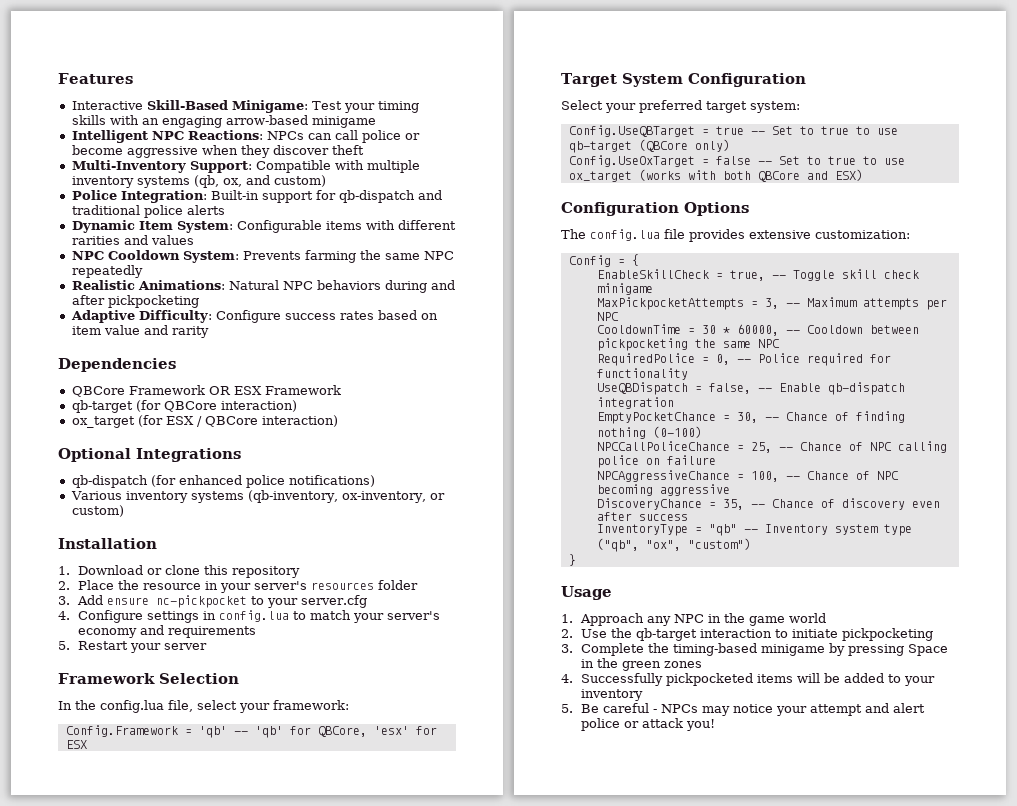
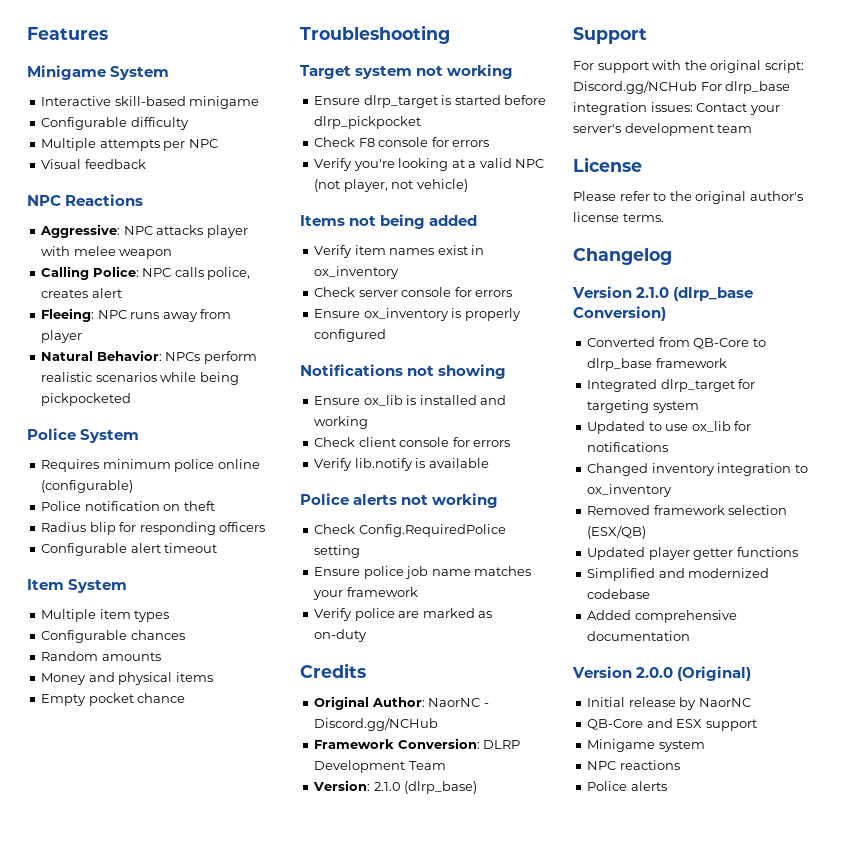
(133, 78) none -> [27,65,170,80] // Minigame System
[146,100,419,113] [71,115,376,128] [71,130,420,143] [71,145,364,158] [71,160,420,173] [71,175,326,188] [71,190,442,203] [71,205,225,218] [71,220,456,233] [71,235,194,245] [71,250,454,263] [71,265,143,278] [71,280,455,293] [71,295,199,308] [70,310,438,323] [71,325,209,338] [58,358,176,372] [71,385,341,397] [71,400,297,413] [71,415,338,428] [58,448,241,462] [71,475,375,488] [70,490,445,503] [71,505,124,517] [58,538,157,549] [58,565,301,578] [58,580,419,593] [58,595,368,608] [58,610,441,623] [78,625,257,638] [58,641,208,653] [58,673,239,684] [58,700,349,713] [65,725,437,738] [65,740,87,749] [561,73,806,87] [561,100,800,113] [568,125,898,137] [568,139,730,153] [568,155,905,167] [568,169,863,182] [561,202,749,216] [561,229,910,242] [568,254,639,267] [596,269,919,281] [596,283,653,295] [596,297,947,310] [596,312,619,321] [596,324,919,336] [596,338,780,351] [596,353,891,366] [596,368,688,380] [596,382,905,395] [596,397,674,409] [596,411,905,424] [596,426,702,439] [596,441,947,453] [596,455,716,468] [596,470,899,482] [596,484,730,496] [596,498,940,510] [596,512,688,521] [596,524,912,536] [596,538,751,552] [568,554,576,566] [561,586,612,600] [561,613,827,626] [561,628,934,641] [561,643,949,656] [581,658,703,671] [561,673,936,686] [581,689,644,701] [561,703,926,716] [581,718,716,731] Skill-Based Minigame: Test your timing skills with an engaging arrow-based minigame // Intelligent NPC Reactions: NPCs can call police or become aggressive when they discover theft // Multi-Inventory Support: Compatible with multiple inventory systems (qb, ox, and custom) // Police Integration: Built-in support for qb-dispatch and traditional police alerts // Dynamic Item System: Configurable items with different rarities and values // NPC Cooldown System: Prevents farming the same NPC repeatedly // Realistic Animations: Natural NPC behaviors during and after pickpocketing // Adaptive Difficulty: Configure success rates based on item value and rarity // Dependencies // QBCore Framework OR ESX Framework // qb-target (for QBCore interaction) // ox_target (for ESX / QBCore interaction) // Optional Integrations // qb-dispatch (for enhanced police notifications) // Various inventory systems (qb-inventory, ox-inventory, or custom) // Installation // 1. Download or clone this repository // 2. Place the resource in your server's resources folder // 3. Add ensure nc-pickpocket to your server.cfg // 4. Configure settings in config.lua to match your server's economy and requirements // 5. Restart your server // Framework Selection // In the config.lua file, select your framework: // Config.Framework = 'qb' -- 'qb' for QBCore, 'esx' for ESX // Target System Configuration // Select your preferred target system: // Config.UseQBTarget = true -- Set to true to use qb-target (QBCore only) // Config.UseOxTarget = false -- Set to true to use ox_target (works with both QBCore and ESX) // Configuration Options // The config.lua file provides extensive customization: // Config = { // EnableSkillCheck = true, -- Toggle skill check minigame // MaxPickpocketAttempts = 3, -- Maximum attempts per NPC // CooldownTime = 30 * 60000, -- Cooldown between pickpocketing the same NPC // RequiredPolice = 0, -- Police required for functionality // UseQBDispatch = false, -- Enable qb-dispatch integration // EmptyPocketChance = 30, -- Chance of finding nothing (0-100) // NPCCallPoliceChance = 25, -- Chance of NPC calling police on failure // NPCAggressiveChance = 100, -- Chance of NPC becoming aggressive // DiscoveryChance = 35, -- Chance of discovery even after success // InventoryType = "qb" -- Inventory system type ("qb", "ox", "custom") // } // Usage // 1. Approach any NPC in the game world // 2. Use the qb-target interaction to initiate pickpocketing // 3. Complete the timing-based minigame by pressing Space in the green zones // 4. Successfully pickpocketed items will be added to your inventory // 5. Be careful - NPCs may notice your attempt and alert police or attack you! -> [114,96,260,109] [41,117,189,130] [41,138,218,151] [41,159,146,169] [27,194,144,206] [40,224,248,238] [41,246,173,259] [41,266,251,280] [41,288,122,298] [41,308,232,322] [41,330,83,343] [41,350,257,364] [41,372,239,385] [41,393,132,406] [27,428,140,443] [41,459,260,472] [41,480,134,493] [41,501,215,511] [41,522,266,535] [41,543,218,556] [27,579,128,593] [41,609,170,622] [41,630,185,643] [41,651,161,661] [41,672,213,685] [41,693,186,706] [300,25,450,44] [300,64,514,79] [314,95,547,108] [314,116,422,129] [314,137,490,147] [314,158,545,171] [314,179,468,192] [300,214,478,229] [314,245,485,258] [314,266,400,279] [314,287,513,297] [314,308,521,321] [314,329,387,342] [300,364,507,379] [314,395,507,406] [314,416,369,429] [314,437,511,447] [314,458,489,471] [300,493,499,508] [314,524,506,537] [314,545,361,558] [314,566,532,579] [313,587,418,600] [314,608,493,621] [314,629,368,642] [300,663,366,678] [314,696,489,710] [314,717,439,731] [314,738,521,749] [314,760,446,773] [313,780,478,794] [573,27,647,44] [573,60,804,73] [573,80,791,94] [573,102,780,115] [573,123,753,136] [573,157,642,172] [573,191,803,204] [573,212,664,222] [573,248,672,265] [572,286,754,301] [573,306,666,321] [587,337,766,349] [587,358,727,371] [587,379,756,392] [587,400,699,413] [587,421,752,434] [587,442,669,452] [587,463,808,476] [587,484,673,497] [587,505,788,515] [587,525,647,539] [587,547,798,560] [587,568,770,581] [587,589,651,599] [587,610,737,623] [587,631,691,641] [572,666,752,681] [587,697,751,710] [587,718,757,731] [587,739,705,752] [587,760,680,770] [587,781,667,791] skill-based minigame // Configurable difficulty // Multiple attempts per NPC // Visual feedback // NPC Reactions // Aggressive: NPC attacks player with melee weapon // Calling Police: NPC calls police, creates alert // Fleeing: NPC runs away from player // Natural Behavior: NPCs perform realistic scenarios while being pickpocketed // Police System // Requires minimum police online (configurable) // Police notification on theft // Radius blip for responding officers // Configurable alert timeout // Item System // Multiple item types // Configurable chances // Random amounts // Money and physical items // Empty pocket chance // Troubleshooting // Target system not working // Ensure dlrp_target is started before dlrp_pickpocket // Check F8 console for errors // Verify you're looking at a valid NPC (not player, not vehicle) // Items not being added // Verify item names exist in ox_inventory // Check server console for errors // Ensure ox_inventory is properly configured // Notifications not showing // Ensure ox_lib is installed and working // Check client console for errors // Verify lib.notify is available // Police alerts not working // Check Config.RequiredPolice setting // Ensure police job name matches your framework // Verify police are marked as on-duty // Credits // Original Author: NaorNC - Discord.gg/NCHub // Framework Conversion: DLRP Development Team // Version: 2.1.0 (dlrp_base) // Support // For support with the original script: Discord.gg/NCHub For dlrp_base integration issues: Contact your server's development team // License // Please refer to the original author's license terms. // Changelog // Version 2.1.0 (dlrp_base Conversion) // Converted from QB-Core to dlrp_base framework // Integrated dlrp_target for targeting system // Updated to use ox_lib for notifications // Changed inventory integration to ox_inventory // Removed framework selection (ESX/QB) // Updated player getter functions // Simplified and modernized codebase // Added comprehensive documentation // Version 2.0.0 (Original) // Initial release by NaorNC // QB-Core and ESX support // Minigame system // NPC reactions // Police alerts

